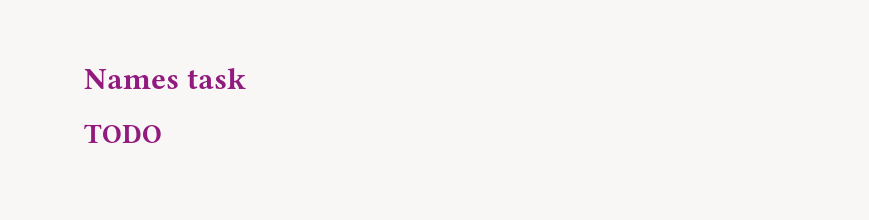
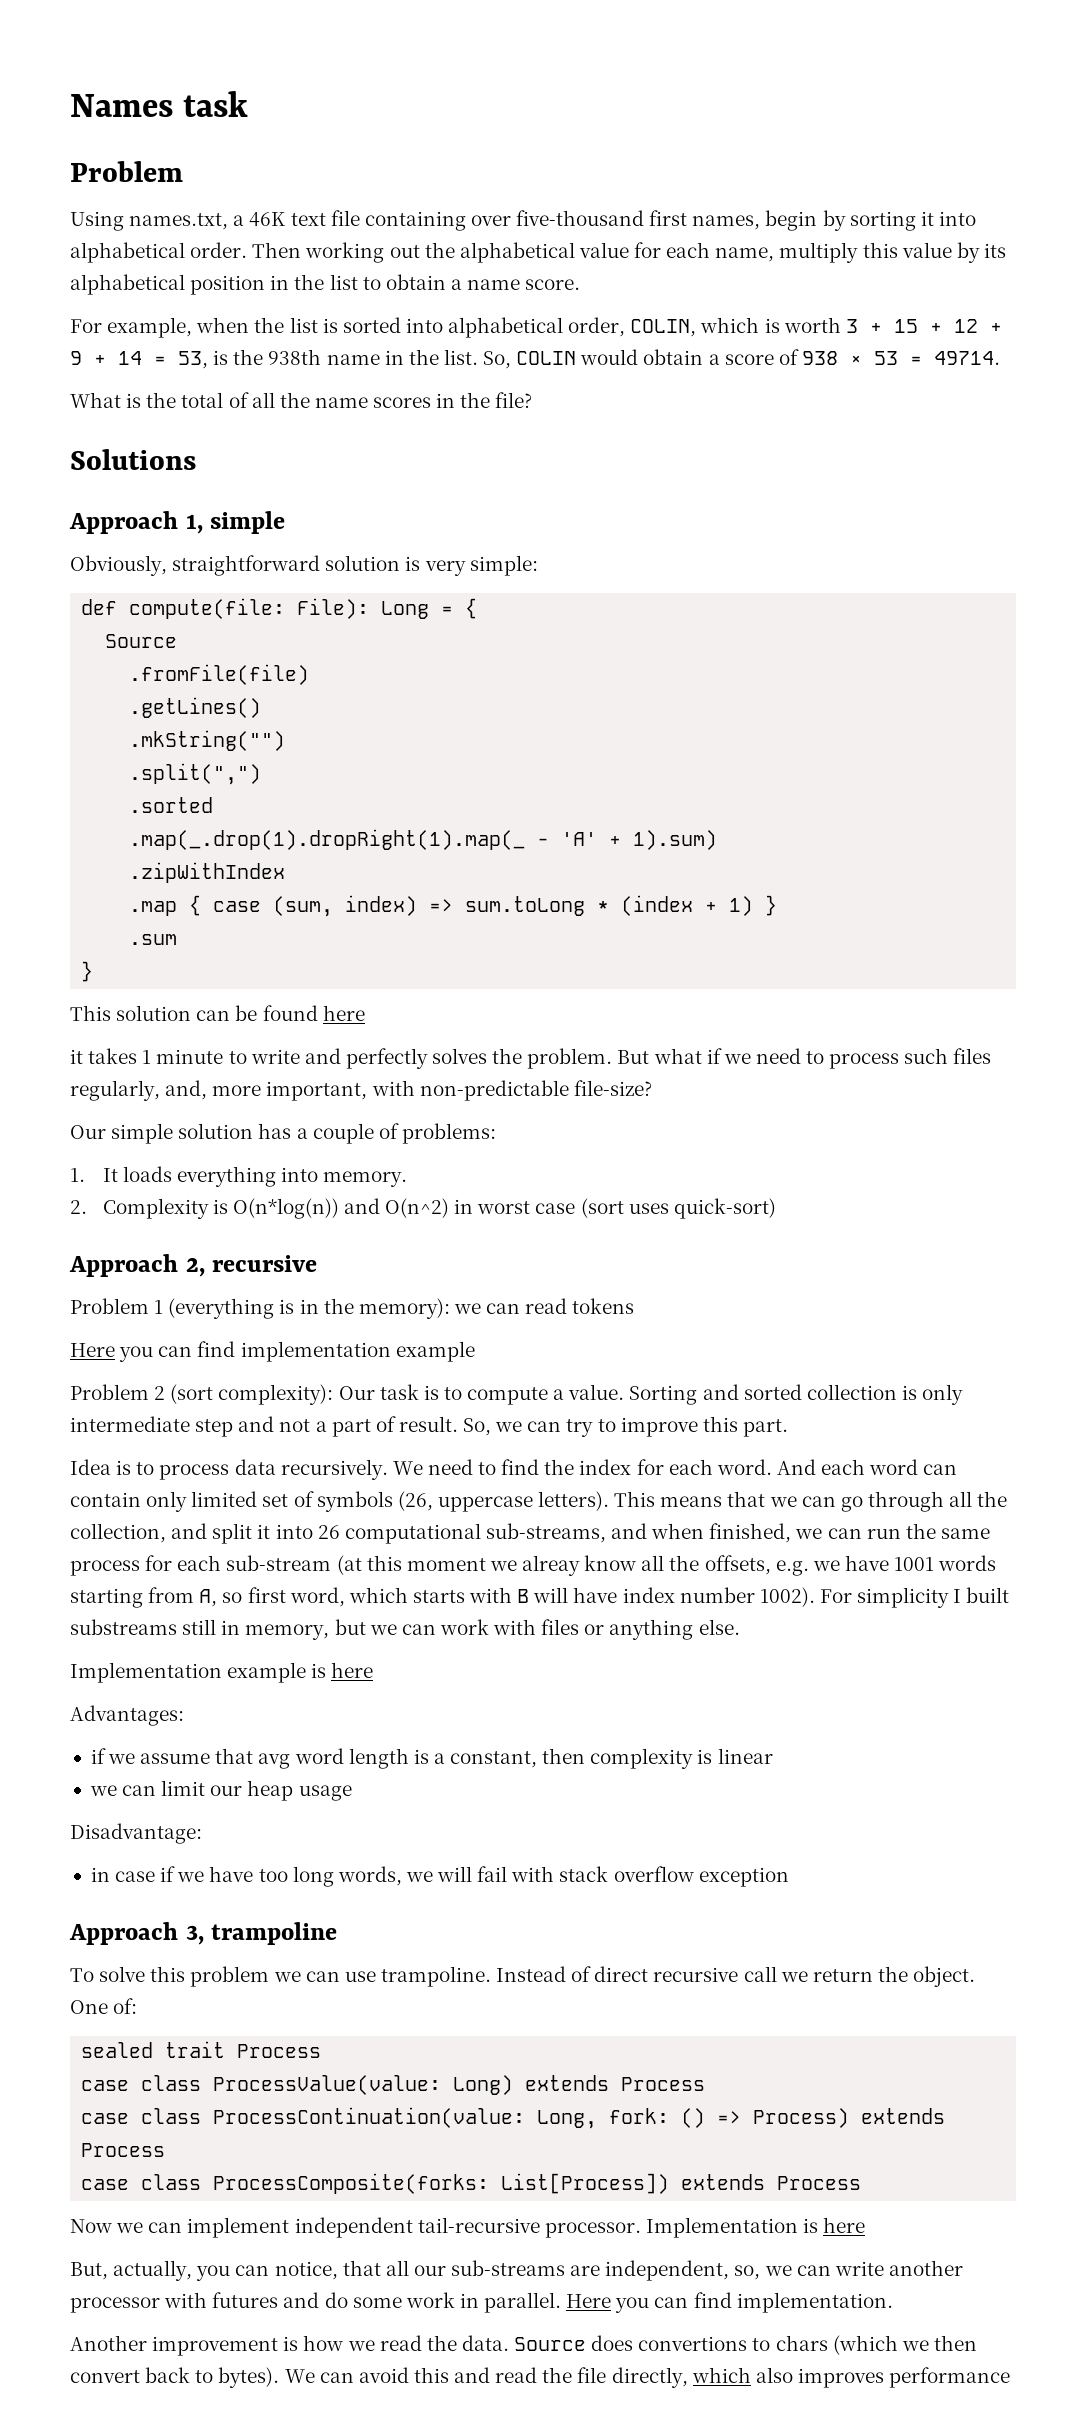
[84,124,162,143] TODO -> [70,161,183,182] [70,210,976,231] [70,242,1006,263] [70,274,581,295] [70,317,1002,338] [70,349,1000,369] [70,392,533,408] [70,449,196,470] [69,511,286,534] [70,555,538,576] [81,598,478,619] [105,634,178,648] [129,664,310,685] [129,697,262,718] [129,730,286,751] [129,763,262,785] [129,797,214,813] [129,829,718,850] [129,862,286,883] [129,895,778,917] [129,934,178,945] [81,961,94,982] [70,1005,365,1021] [70,1048,992,1069] [70,1080,652,1101] [70,1123,496,1144] [70,1166,408,1187] [70,1198,776,1219] [69,1254,318,1277] [70,1298,635,1319] [70,1341,475,1362] [70,1384,964,1405] [70,1416,788,1437] [70,1459,958,1480] [70,1491,1008,1512] [70,1523,990,1544] [70,1555,997,1576] [70,1587,1010,1608] [70,1619,740,1640] [70,1662,374,1683] [70,1705,184,1726] [90,1748,773,1769] [89,1780,352,1801] [70,1823,202,1844] [90,1866,789,1887] [69,1922,338,1945] [70,1966,976,1987] [70,1998,138,2014] [81,2041,322,2058] [81,2075,706,2095] [81,2107,946,2129] [81,2143,166,2157] [81,2173,862,2194] [70,2217,866,2238] [70,2260,963,2281] [70,2292,893,2313] [70,2335,977,2356] [70,2367,1011,2388] Problem // Using names.txt, a 46K text file containing over five-thousand first names, begin by sorting it into alphabetical order. Then working out the alphabetical value for each name, multiply this value by its alphabetical position in the list to obtain a name score. // For example, when the list is sorted into alphabetical order, COLIN, which is worth 3 + 15 + 12 + 9 + 14 = 53, is the 938th name in the list. So, COLIN would obtain a score of 938 × 53 = 49714. // What is the total of all the name scores in the file? // Solutions // Approach 1, simple // Obviously, straightforward solution is very simple: // def compute(file: File): Long = { // Source // .fromFile(file) // .getLines() // .mkString("") // .split(",") // .sorted // .map(_.drop(1).dropRight(1).map(_ - 'A' + 1).sum) // .zipWithIndex // .map { case (sum, index) => sum.toLong * (index + 1) } // .sum // } // This solution can be found here // it takes 1 minute to write and perfectly solves the problem. But what if we need to process such files regularly, and, more important, with non-predictable file-size? // Our simple solution has a couple of problems: // 1. It loads everything into memory. // 2. Complexity is O(n*log(n)) and O(n^2) in worst case (sort uses quick-sort) // Approach 2, recursive // Problem 1 (everything is in the memory): we can read tokens // Here you can find implementation example // Problem 2 (sort complexity): Our task is to compute a value. Sorting and sorted collection is only intermediate step and not a part of result. So, we can try to improve this part. // Idea is to process data recursively. We need to find the index for each word. And each word can contain only limited set of symbols (26, uppercase letters). This means that we can go through all the collection, and split it into 26 computational sub-streams, and when finished, we can run the same process for each sub-stream (at this moment we alreay know all the offsets, e.g. we have 1001 words starting from A, so first word, which starts with B will have index number 1002). For simplicity I built substreams still in memory, but we can work with files or anything else. // Implementation example is here // Advantages: // if we assume that avg word length is a constant, then complexity is linear // we can limit our heap usage // Disadvantage: // in case if we have too long words, we will fail with stack overflow exception // Approach 3, trampoline // To solve this problem we can use trampoline. Instead of direct recursive call we return the object. One of: // sealed trait Process // case class ProcessValue(value: Long) extends Process // case class ProcessContinuation(value: Long, fork: () => Process) extends Process // case class ProcessComposite(forks: List[Process]) extends Process // Now we can implement independent tail-recursive processor. Implementation is here // But, actually, you can notice, that all our sub-streams are independent, so, we can write another processor with futures and do some work in parallel. Here you can find implementation. // Another improvement is how we read the data. Source does convertions to chars (which we then convert back to bytes). We can avoid this and read the file directly, which also improves performance

